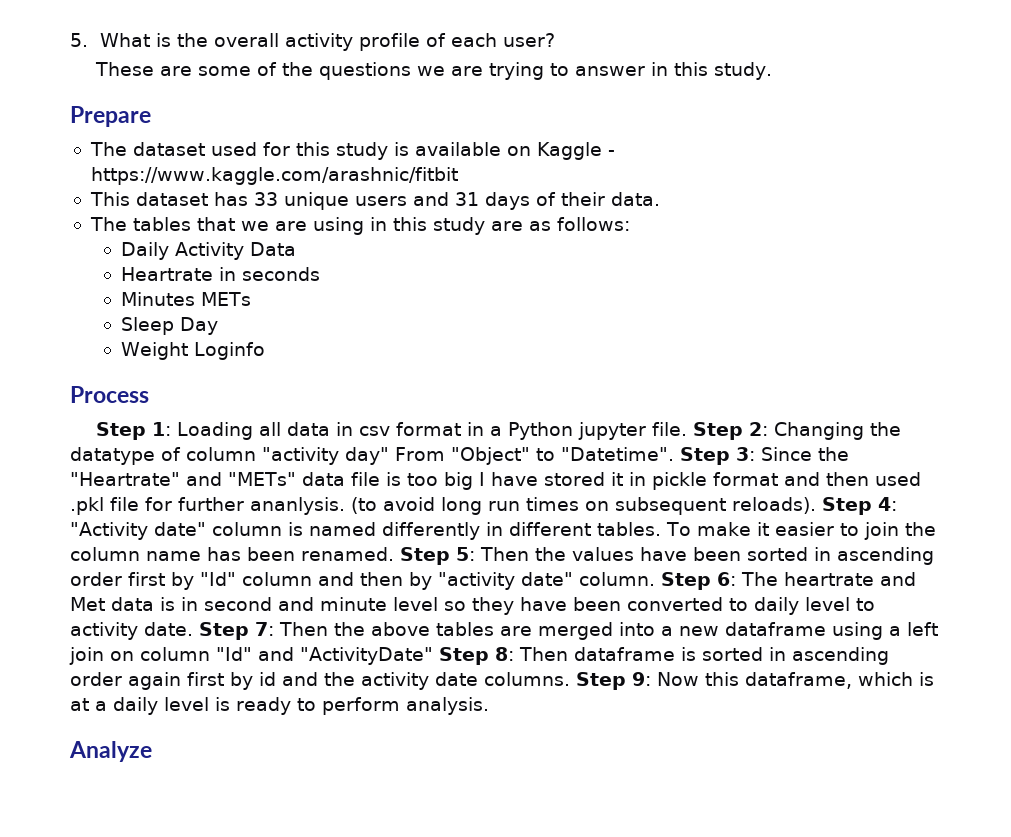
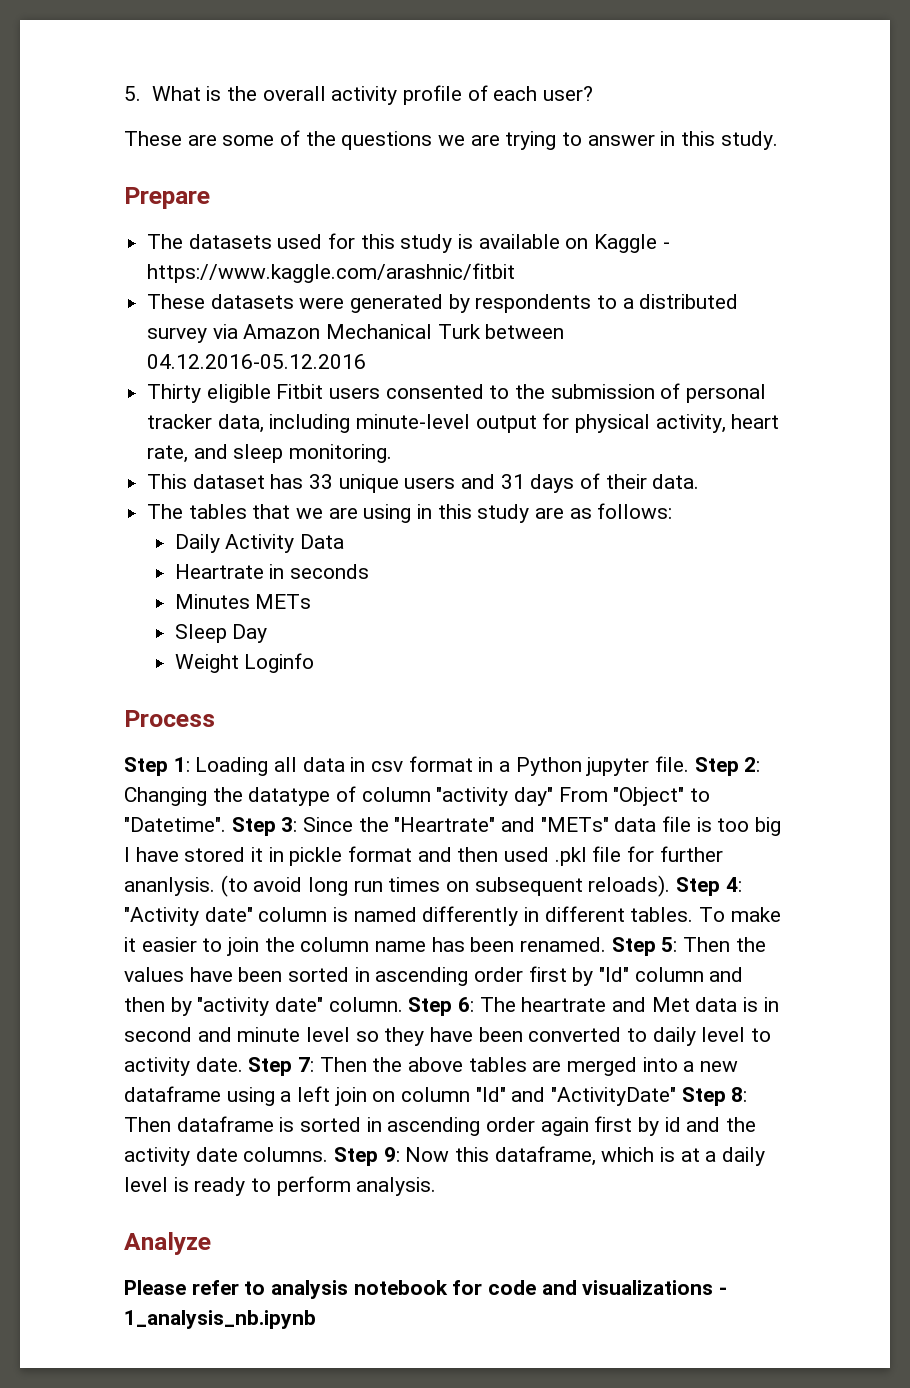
[132,142,205,156] dataset -> [188,234,272,249] datasets
(458, 176) none -> [147,294,739,313] [147,324,565,343] [147,354,367,369] [147,383,767,403] [147,413,780,433] [147,444,393,463] // These datasets were generated by respondents to a distributed survey via Amazon Mechanical Turk between 04.12.2016-05.12.2016 // Thirty eligible Fitbit users consented to the submission of personal tracker data, including minute-level output for physical activity, heart rate, and sleep monitoring.
(152, 751) none -> [124,1280,728,1299] [124,1310,316,1329] // Please refer to analysis notebook for code and visualizations - 1_analysis_nb.ipynb

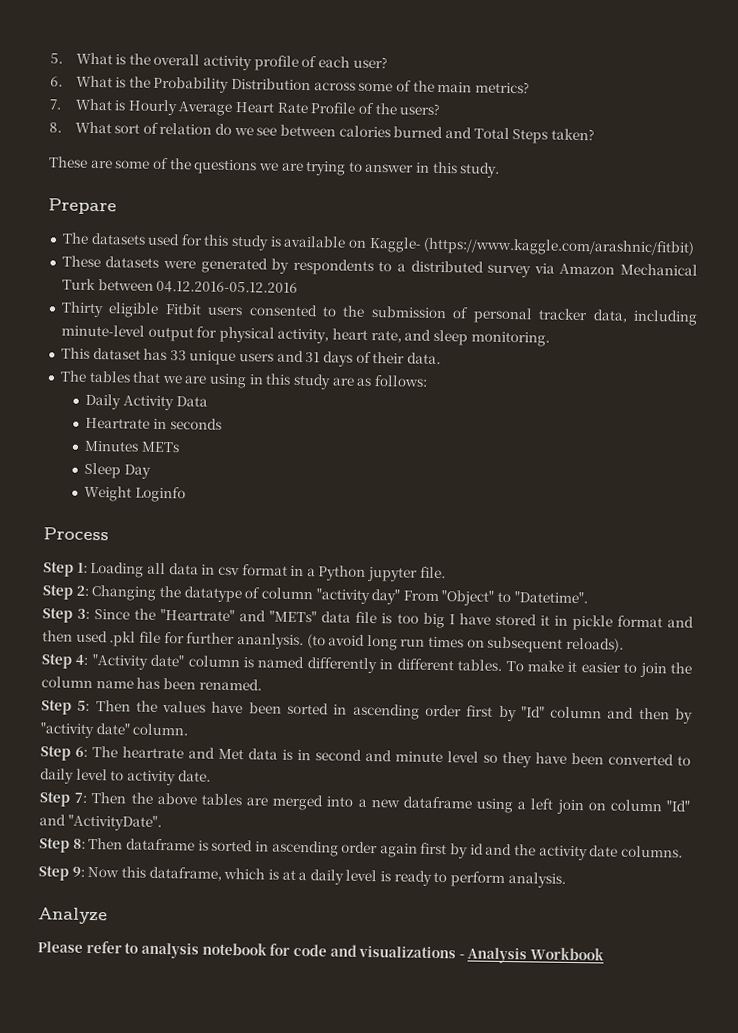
(594, 93) none -> [50,75,530,94] [49,98,441,116] [49,121,595,144] // 6. What is the Probability Distribution across some of the main metrics? // 7. What is Hourly Average Heart Rate Profile of the users? // 8. What sort of relation do we see between calories burned and Total Steps taken?
[594,234,670,253] [147,263,516,283] Kaggle - https://www.kaggle.com/arashnic/fitbit -> [368,236,696,257] Kaggle- (https://www.kaggle.com/arashnic/fitbit)
(690, 764) none -> (446, 572) //
(226, 824) none -> (588, 597) //
(671, 886) none -> (625, 645) //
(607, 944) none -> (262, 684) //
(403, 1004) none -> (189, 729) //
(243, 1064) none -> (211, 776) //
[551,1087,677,1106] "ActivityDate" -> [67,814,162,832] "ActivityDate". //
(329, 1154) none -> (683, 851) //
[124,1310,316,1329] 1_analysis_nb.ipynb -> [467,947,605,964] Analysis Workbook

